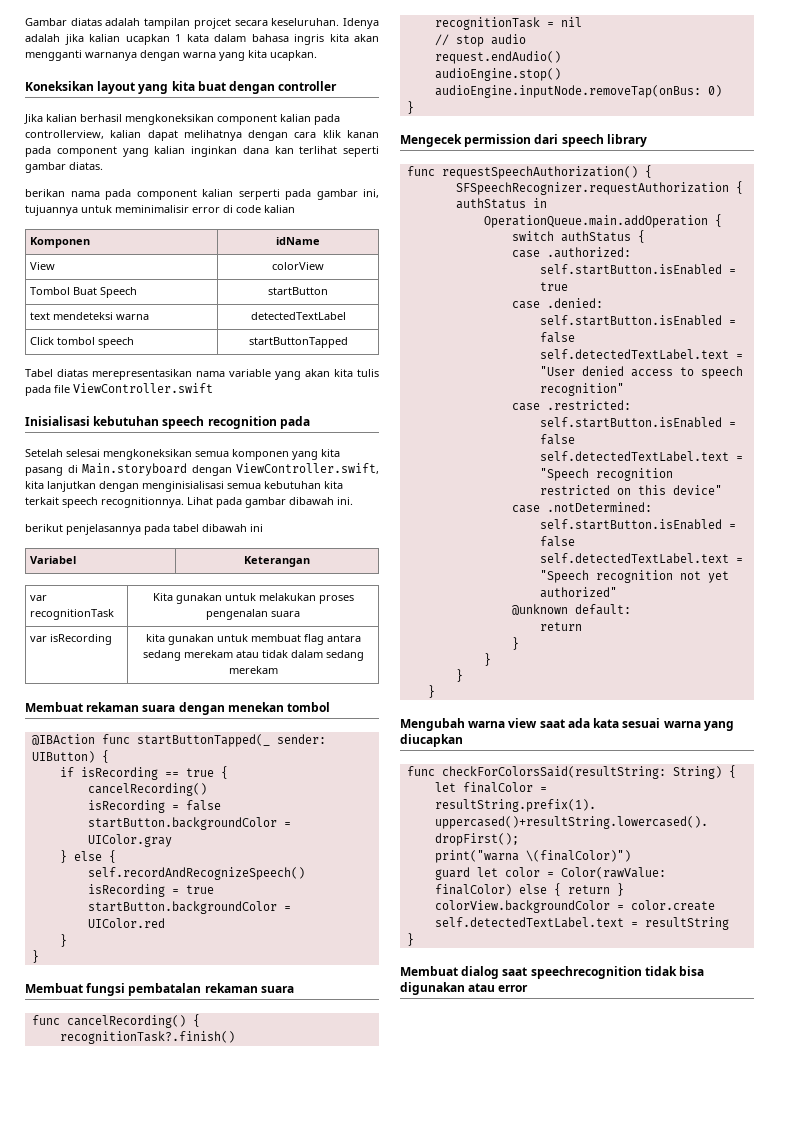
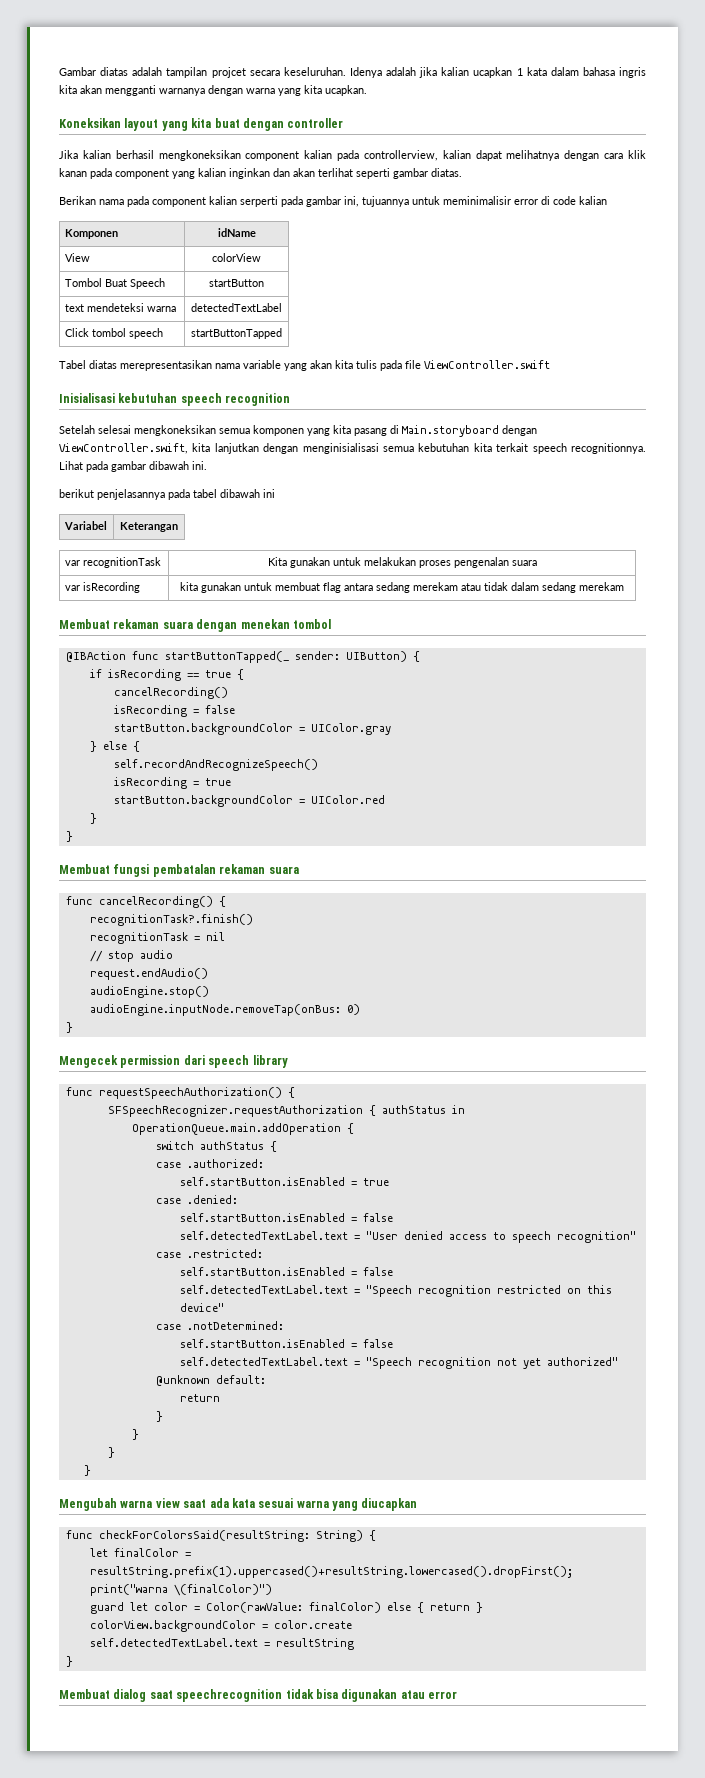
[242,146,294,154] dana kan -> [273,168,315,177] dan akan
[25,189,65,197] berikan -> [59,196,96,205] Berikan
[279,416,310,429] pada -> (291, 399) none

